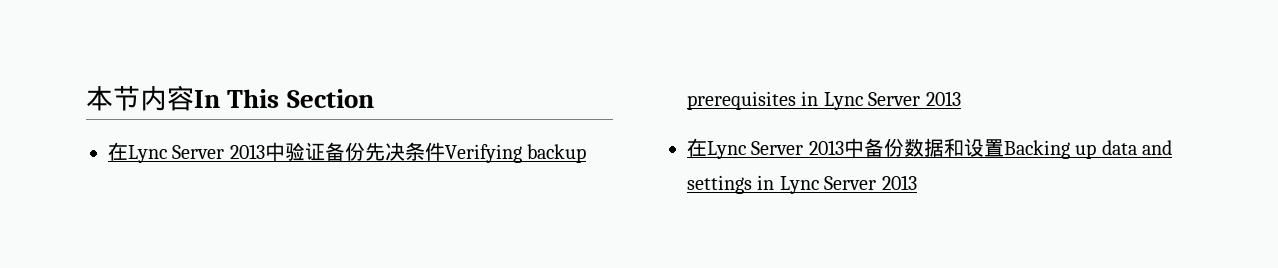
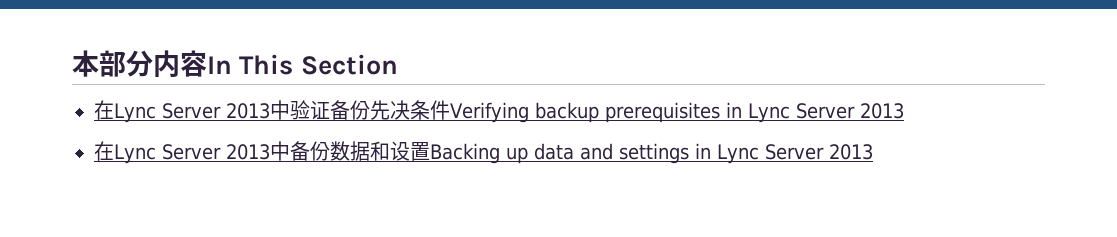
[113,86,140,111] 节 -> [99,50,153,77] 部分

